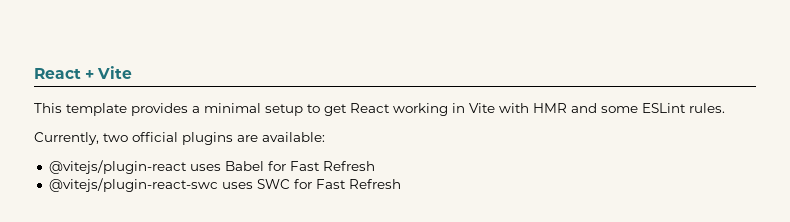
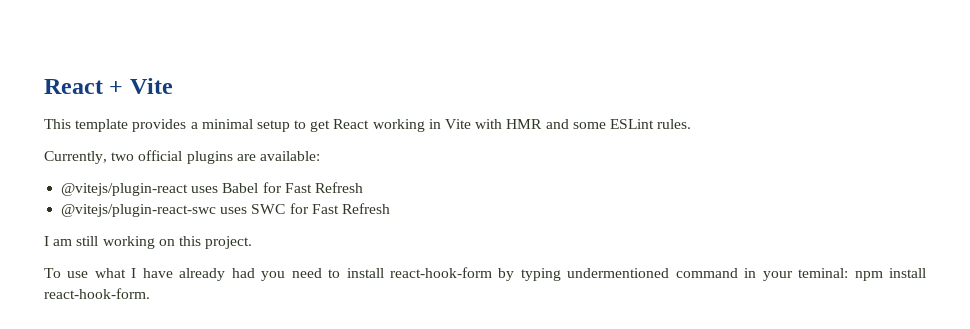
(401, 184) none -> [44,236,253,249] [44,267,927,281] [44,288,150,299] // I am still working on this project. // To use what I have already had you need to install react-hook-form by typing undermentioned command in your teminal: npm install react-hook-form.

